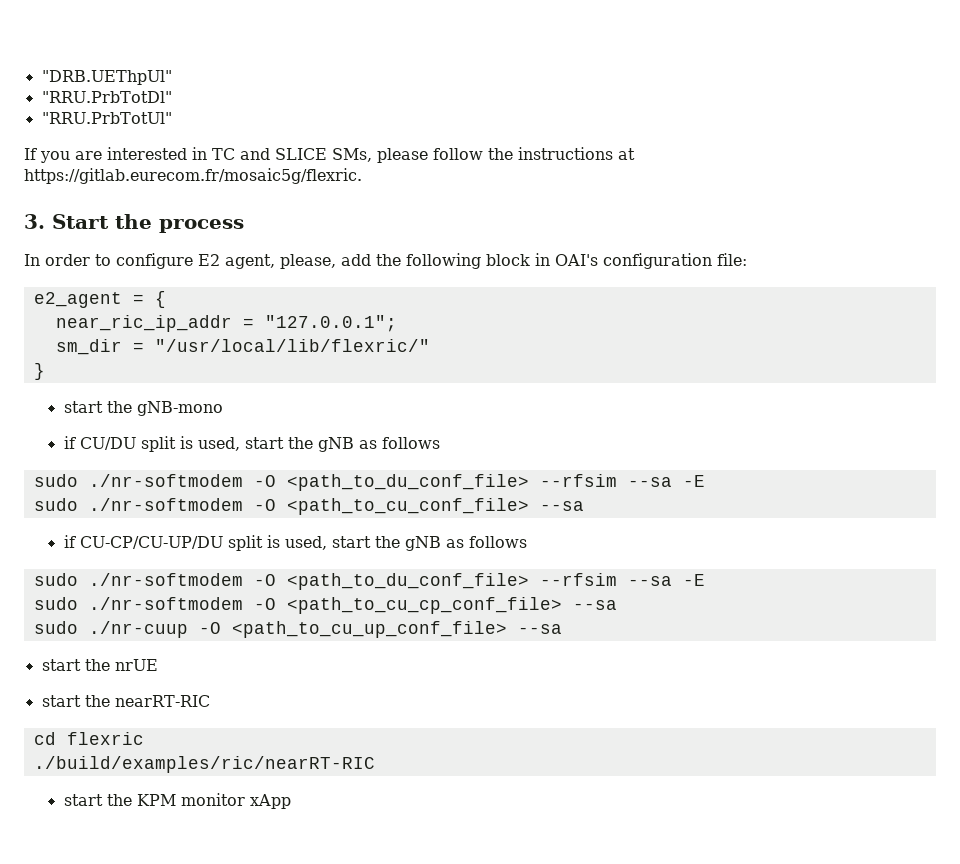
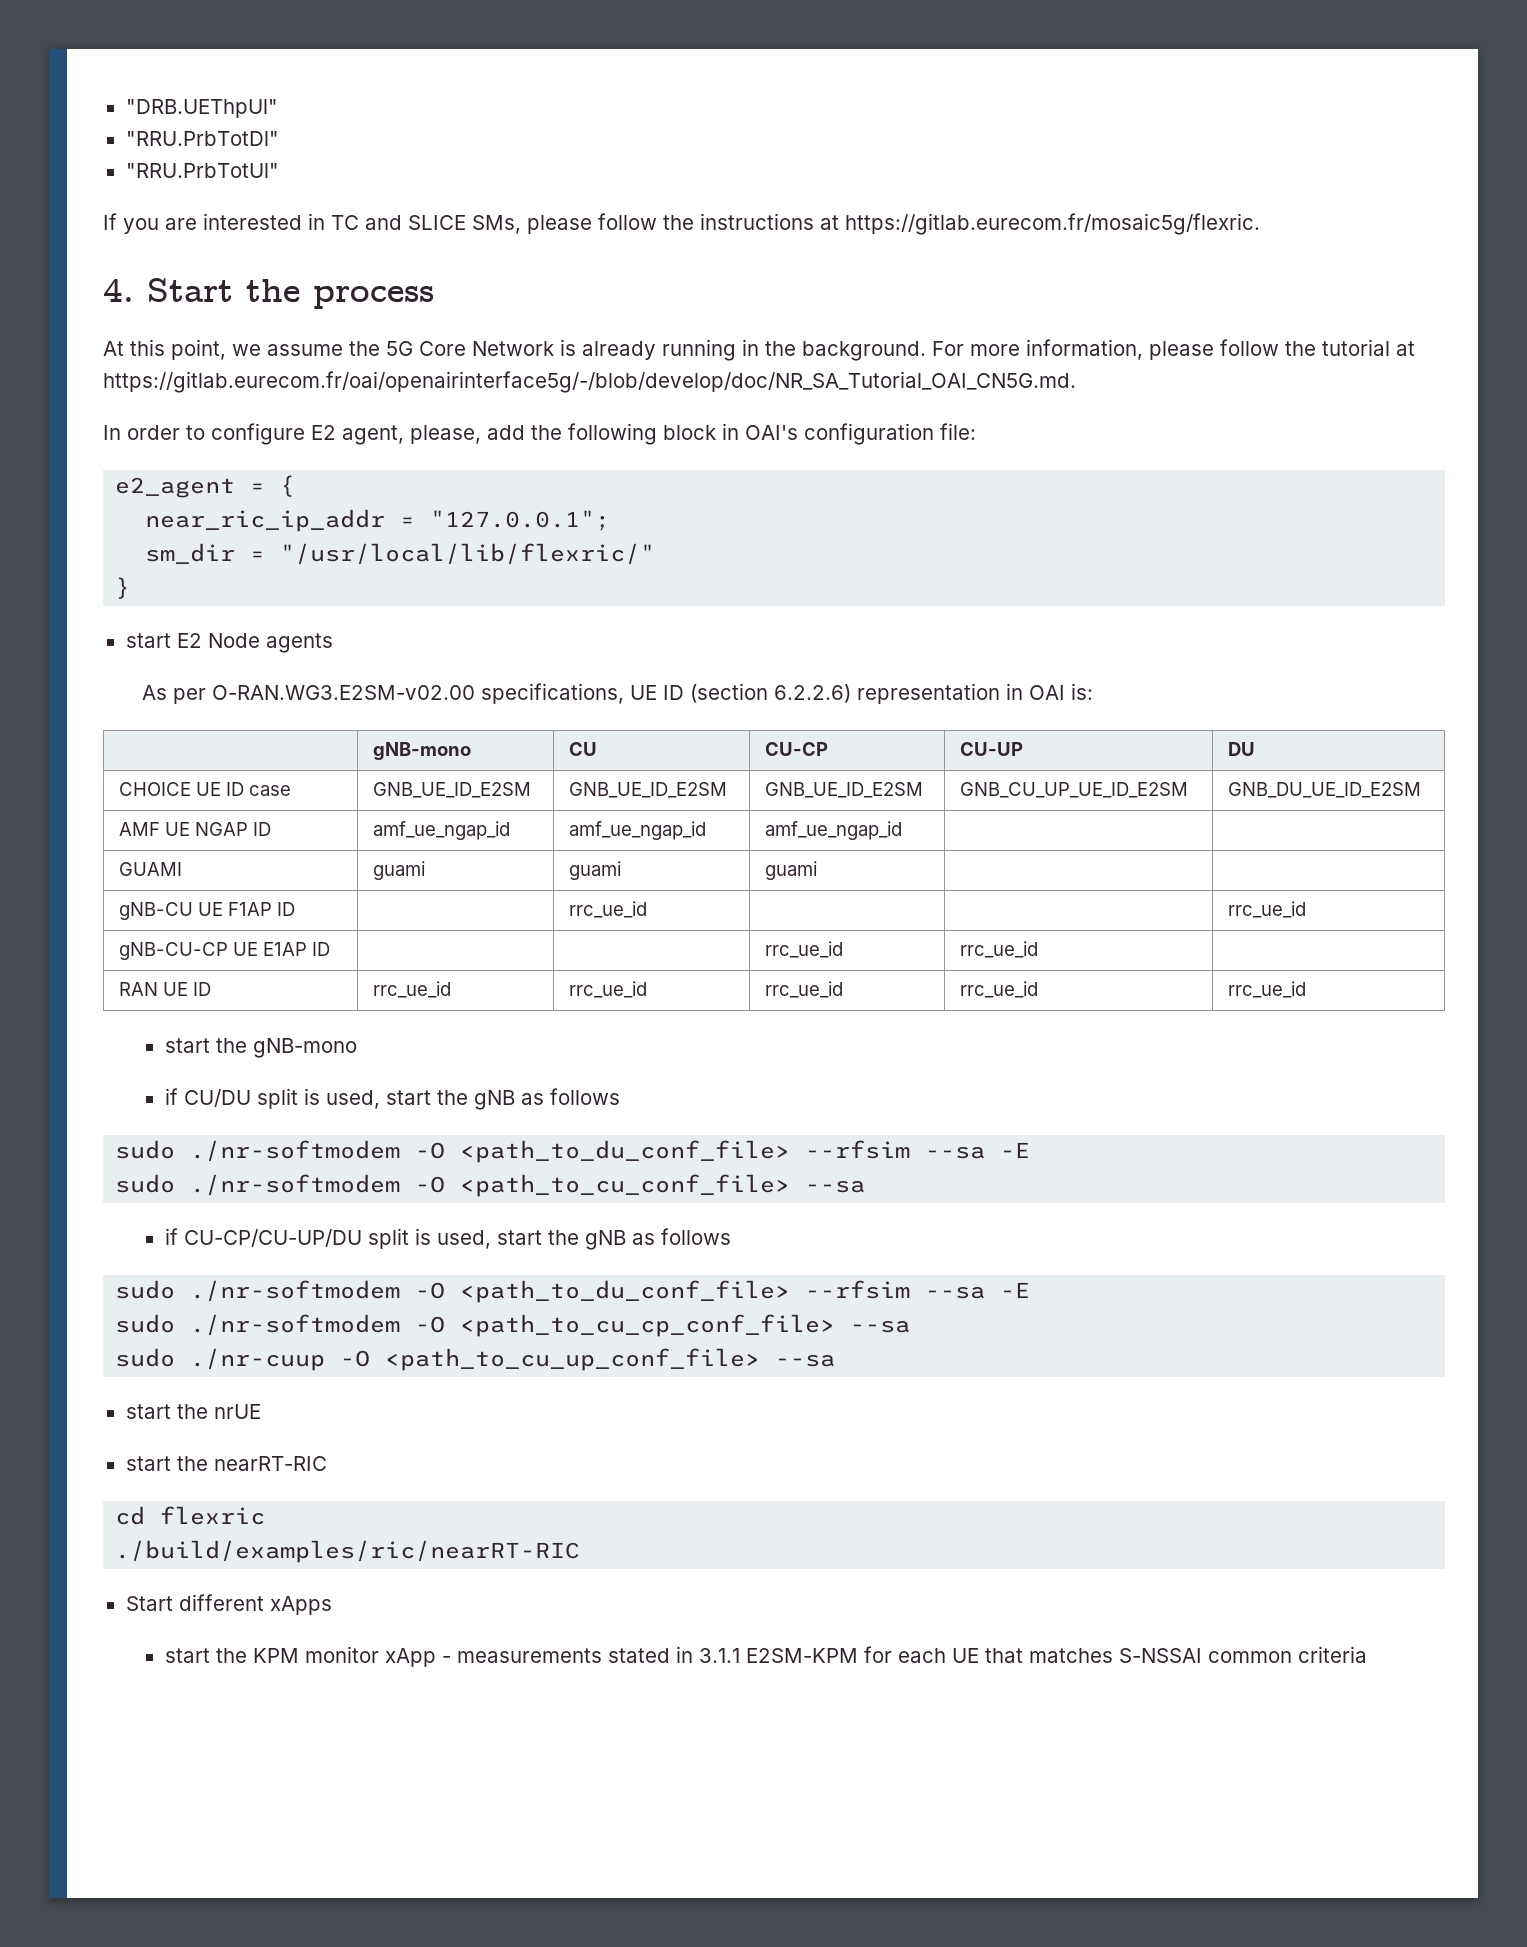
[24,214,45,229] 3. -> [103,279,134,302] 4.
(244, 226) none -> [103,339,1415,361] [103,371,1076,393] // At this point, we assume the 5G Core Network is already running in the background. For more information, please follow the tutorial at https://gitlab.eurecom.fr/oai/openairinterface5g/-/blob/develop/doc/NR_SA_Tutorial_OAI_CN5G.md.
(45, 371) none -> [125,633,333,653] [142,683,1094,704] [372,742,471,760] [568,742,597,756] [764,742,828,756] [959,742,1023,756] [1227,742,1255,756] [118,782,291,796] [372,782,531,798] [568,782,727,798] [764,782,923,798] [959,782,1188,798] [1227,782,1421,798] [118,822,271,836] [372,821,510,840] [568,821,706,840] [764,821,902,840] [118,862,182,876] [372,861,425,880] [568,861,621,880] [764,861,817,880] [118,902,295,920] [568,901,647,918] [1227,901,1306,918] [118,942,330,960] [764,941,843,958] [959,941,1038,958] [118,982,211,996] [372,981,451,998] [568,981,647,998] [764,981,843,998] [959,981,1038,998] [1227,981,1306,998] // start E2 Node agents // As per O-RAN.WG3.E2SM-v02.00 specifications, UE ID (section 6.2.2.6) representation in OAI is: // | gNB-mono | CU | CU-CP | CU-UP | DU // CHOICE UE ID case | GNB_UE_ID_E2SM | GNB_UE_ID_E2SM | GNB_UE_ID_E2SM | GNB_CU_UP_UE_ID_E2SM | GNB_DU_UE_ID_E2SM // AMF UE NGAP ID | amf_ue_ngap_id | amf_ue_ngap_id | amf_ue_ngap_id | | // GUAMI | guami | guami | guami | | // gNB-CU UE F1AP ID | | rrc_ue_id | | | rrc_ue_id // gNB-CU-CP UE E1AP ID | | | rrc_ue_id | rrc_ue_id | // RAN UE ID | rrc_ue_id | rrc_ue_id | rrc_ue_id | rrc_ue_id | rrc_ue_id
(375, 764) none -> [125,1594,332,1615] // Start different xApps
(291, 801) none -> [441,1646,1367,1663] - measurements stated in 3.1.1 E2SM-KPM for each UE that matches S-NSSAI common criteria

